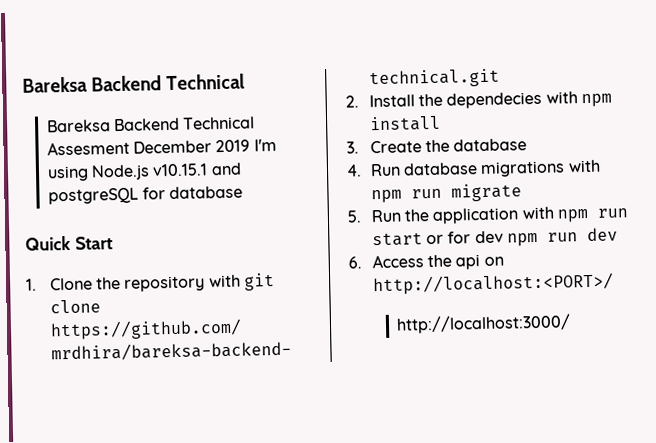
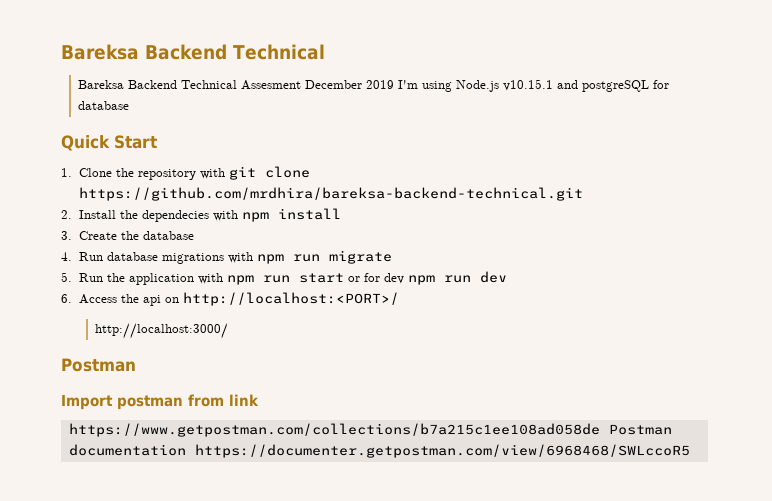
(572, 323) none -> [61,358,136,372] [61,394,259,410] [68,423,672,437] [68,444,690,458] // Postman // Import postman from link // https://www.getpostman.com/collections/b7a215c1ee108ad058de Postman documentation https://documenter.getpostman.com/view/6968468/SWLccoR5

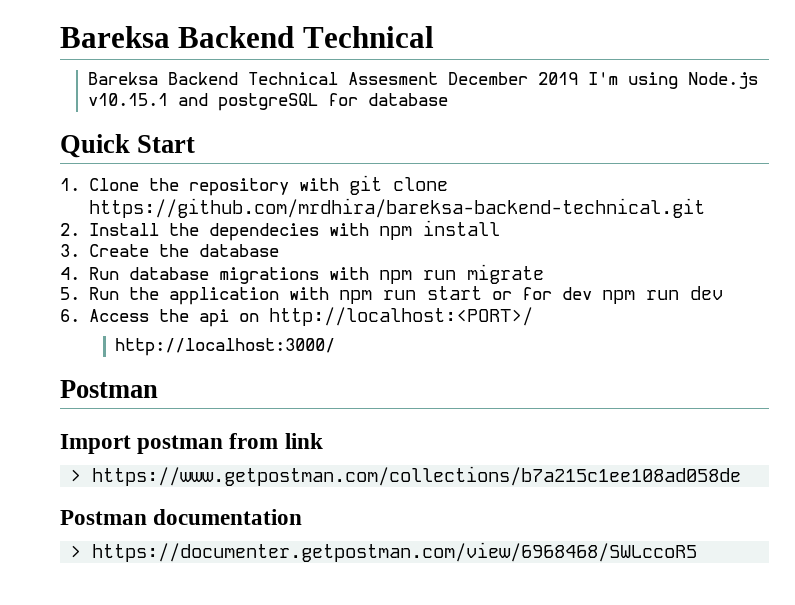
(259, 400) none -> [70,469,82,482] >
(600, 430) none -> (742, 476) //
(186, 450) none -> [70,545,82,558] // >

